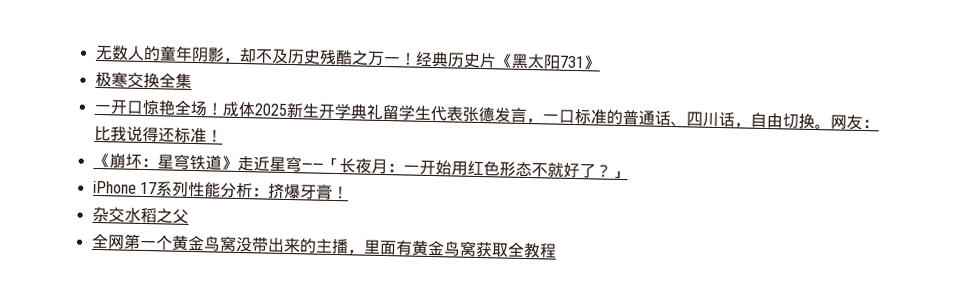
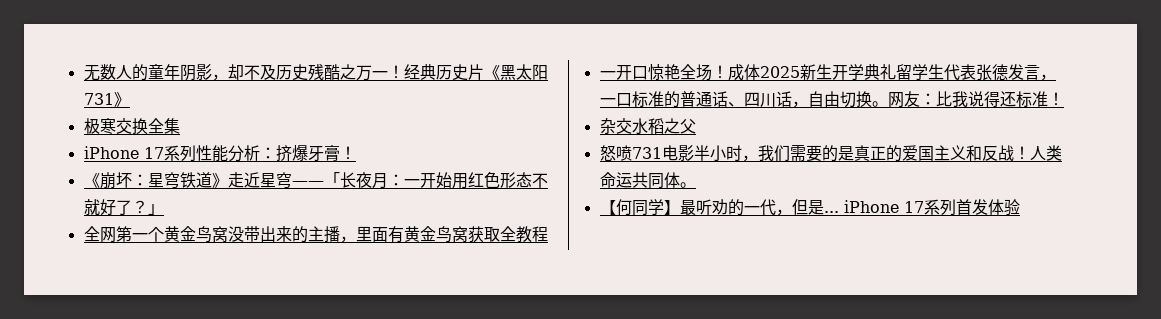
(192, 81) none -> [83,145,356,162] [83,172,548,189] [83,199,164,216] [83,226,548,243] // iPhone 17系列性能分析：挤爆牙膏！ // 《崩坏：星穹铁道》走近星穹——「长夜月：一开始用红色形态不就好了？」 // 全网第一个黄金鸟窝没带出来的主播，里面有黄金鸟窝获取全教程
[92,152,628,180] [92,180,349,200] [91,206,189,224] [90,232,557,259] 《崩坏：星穹铁道》走近星穹——「长夜月：一开始用红色形态不就好了？」 // iPhone 17系列性能分析：挤爆牙膏！ // 杂交水稻之父 // 全网第一个黄金鸟窝没带出来的主播，里面有黄金鸟窝获取全教程 -> [599,118,696,134] [599,145,1062,162] [599,172,696,189] [599,199,1020,216] 杂交水稻之父 // 怒喷731电影半小时，我们需要的是真正的爱国主义和反战！人类命运共同体。 // 【何同学】最听劝的一代，但是... iPhone 17系列首发体验

